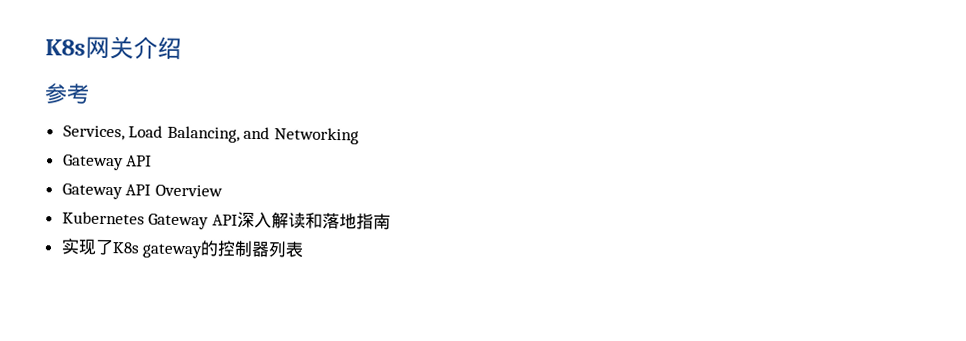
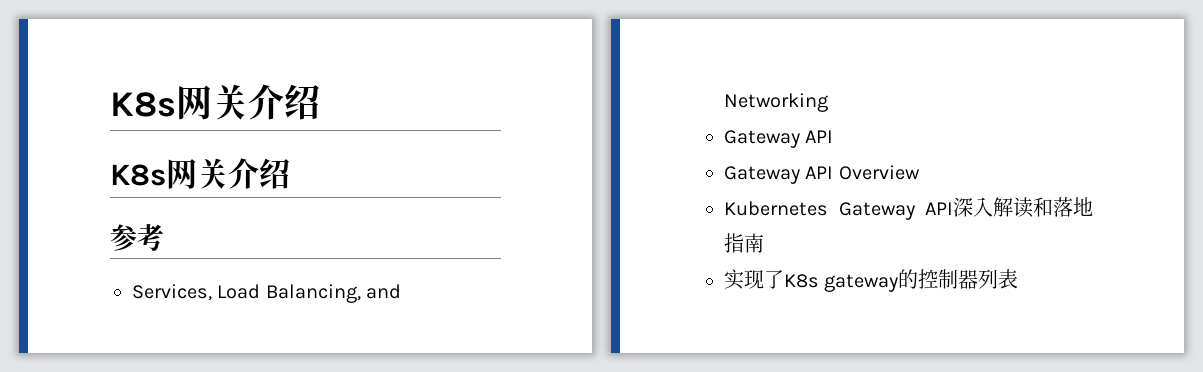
[45,36,182,60] K8s网关介绍 -> [110,84,320,120] [110,158,290,189] K8s网关介绍 // K8s网关介绍

